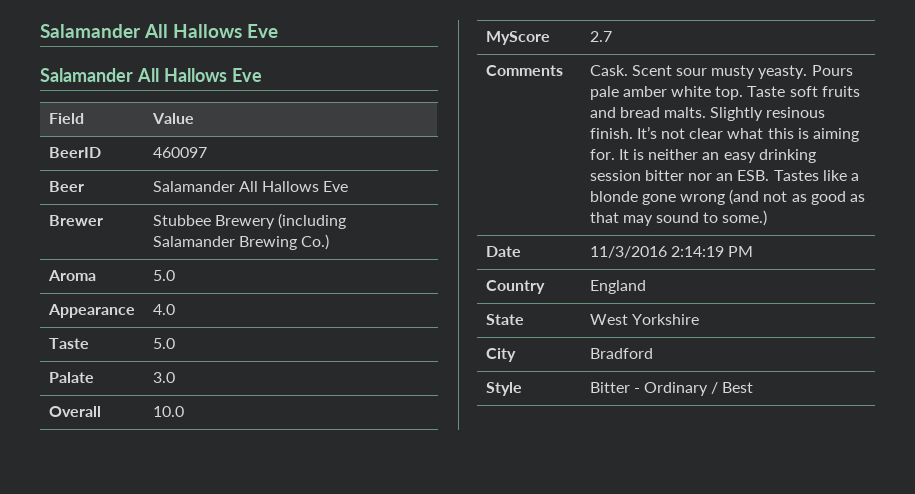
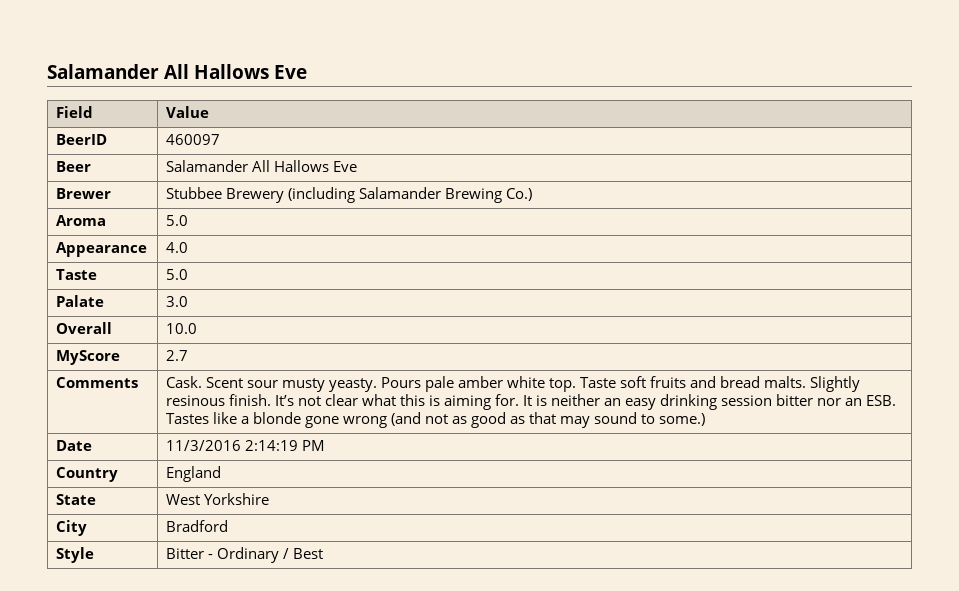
[40,24,279,38] [40,68,262,82] Salamander All Hallows Eve // Salamander All Hallows Eve -> [47,64,307,79] Salamander All Hallows Eve

